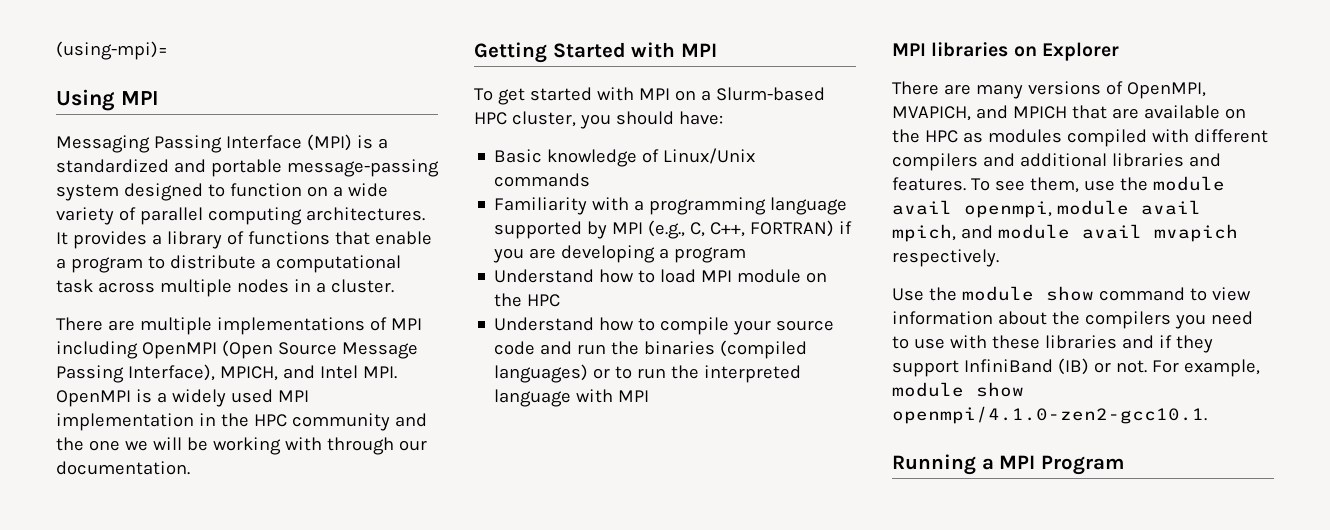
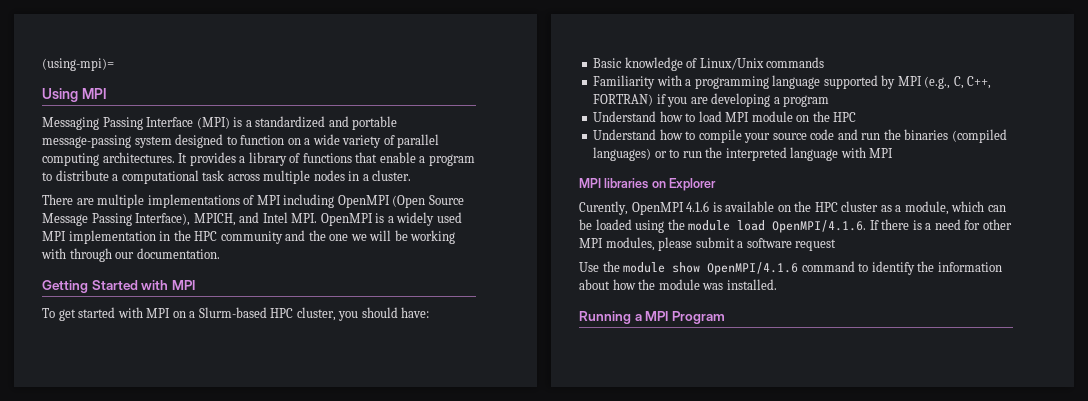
[892,81,1206,99] [892,105,1246,121] [892,129,1268,147] [892,153,1221,171] [892,176,1225,193] [892,200,1201,218] [892,224,1238,242] [892,249,999,267] There are many versions of OpenMPI, MVAPICH, and MPICH that are available on the HPC as modules compiled with different compilers and additional libraries and features. To see them, use the module avail openmpi, module avail mpich, and module avail mvapich respectively. -> [579,201,1006,215] [579,219,1012,233] [579,237,837,251] Curently, OpenMPI 4.1.6 is available on the HPC cluster as a module, which can be loaded using the module load OpenMPI/4.1.6. If there is a need for other MPI modules, please submit a software request
(1094, 293) none -> [707,262,799,275] OpenMPI/4.1.6
[1211,287,1251,301] [892,311,1253,329] [892,335,1213,353] [892,358,1260,377] [892,382,1024,397] [892,406,1207,424] view information about the compilers you need to use with these libraries and if they support InfiniBand (IB) or not. For example, module show openmpi/4.1.0-zen2-gcc10.1. -> [871,261,1002,275] [579,279,777,290] identify the information about how the module was installed.

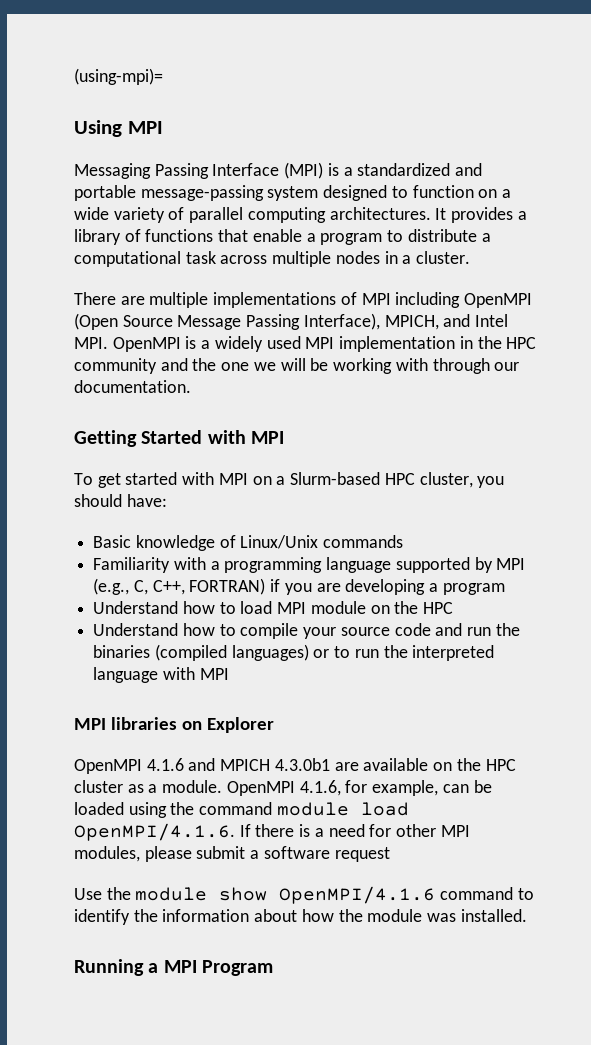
[579,201,628,215] Curently, -> (274, 725) none
[712,202,722,212] is -> [188,758,359,771] and MPICH 4.3.0b1 are
[904,201,985,215] module, which -> [162,780,439,796] module. OpenMPI 4.1.6, for example,
(685, 224) none -> [199,802,273,815] command

